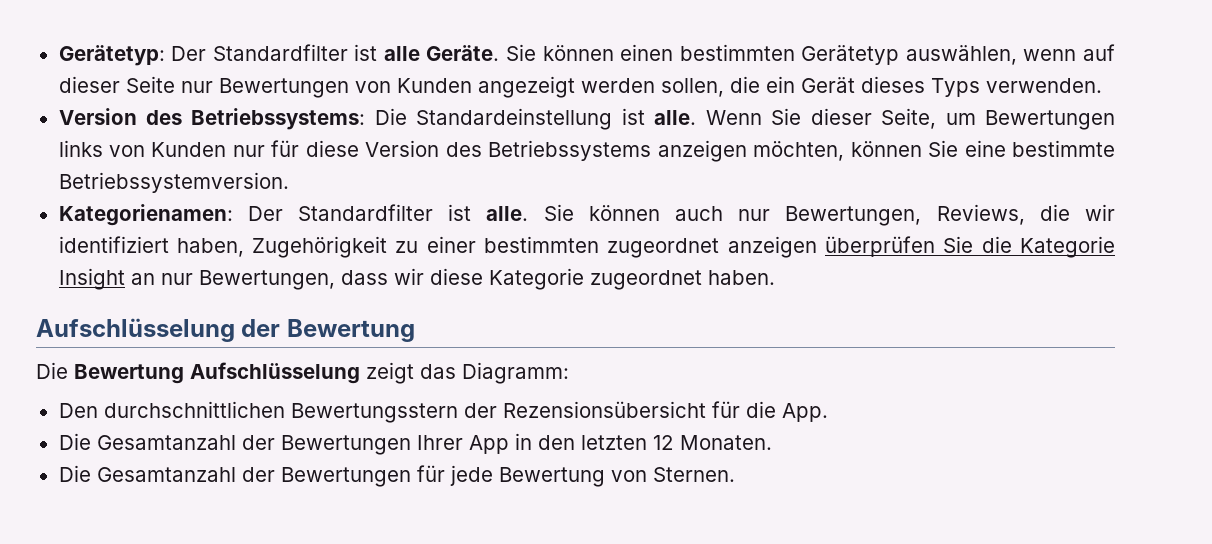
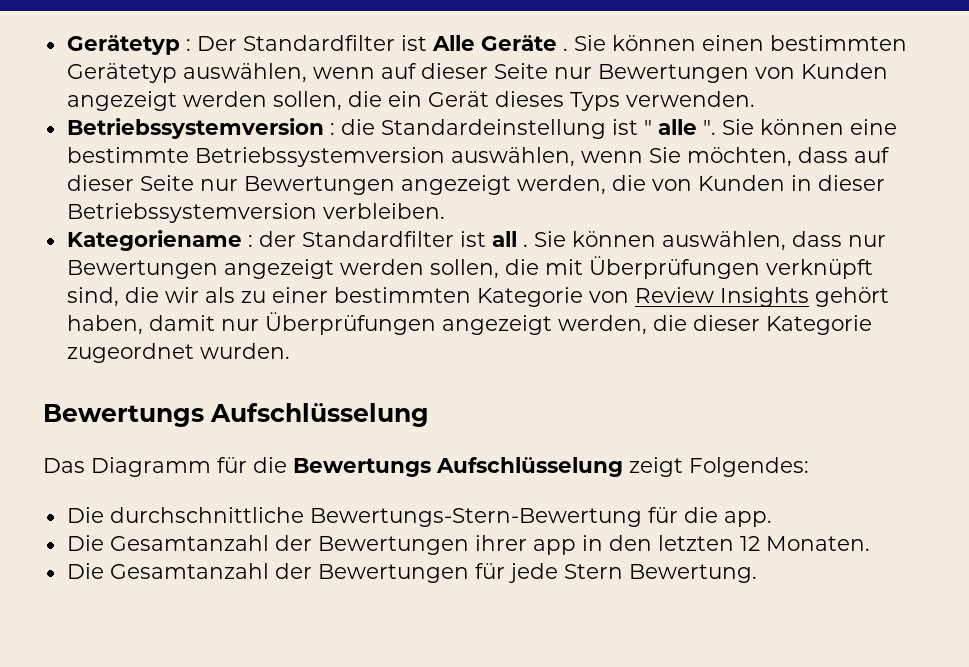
[58,44,500,66] Gerätetyp: Der Standardfilter ist alle Geräte. -> [66,35,568,55] Gerätetyp : Der Standardfilter ist Alle Geräte .
[58,108,1115,130] [58,140,1115,162] [58,172,289,193] [58,204,1115,226] [58,236,1116,258] [58,268,775,290] [36,318,415,342] [36,362,569,384] [58,401,828,423] [58,433,509,455] Version des Betriebssystems: Die Standardeinstellung ist alle. Wenn Sie dieser Seite, um Bewertungen links von Kunden nur für diese Version des Betriebssystems anzeigen möchten, können Sie eine bestimmte Betriebssystemversion. // Kategorienamen: Der Standardfilter ist alle. Sie können auch nur Bewertungen, Reviews, die wir identifiziert haben, Zugehörigkeit zu einer bestimmten zugeordnet anzeigen überprüfen Sie die Kategorie Insight an nur Bewertungen, dass wir diese Kategorie zugeordnet haben. // Aufschlüsselung der Bewertung // Die Bewertung Aufschlüsselung zeigt das Diagramm: // Den durchschnittlichen Bewertungsstern der Rezensionsübersicht für die App. // Die Gesamtanzahl der Bewertungen Ihrer App -> [66,118,897,139] [66,147,890,167] [66,175,885,195] [66,203,445,223] [66,230,886,251] [66,256,873,279] [66,287,889,307] [66,312,872,335] [66,343,290,363] [43,403,429,427] [43,457,809,477] [66,507,772,527] [66,535,576,555] Betriebssystemversion : die Standardeinstellung ist " alle ". Sie können eine bestimmte Betriebssystemversion auswählen, wenn Sie möchten, dass auf dieser Seite nur Bewertungen angezeigt werden, die von Kunden in dieser Betriebssystemversion verbleiben. // Kategoriename : der Standardfilter ist all . Sie können auswählen, dass nur Bewertungen angezeigt werden sollen, die mit Überprüfungen verknüpft sind, die wir als zu einer bestimmten Kategorie von Review Insights gehört haben, damit nur Überprüfungen angezeigt werden, die dieser Kategorie zugeordnet wurden. // Bewertungs Aufschlüsselung // Das Diagramm für die Bewertungs Aufschlüsselung zeigt Folgendes: // Die durchschnittliche Bewertungs-Stern-Bewertung für die app. // Die Gesamtanzahl der Bewertungen ihrer app
[498,467,735,487] Bewertung von Sternen. -> [563,564,757,583] Stern Bewertung.

